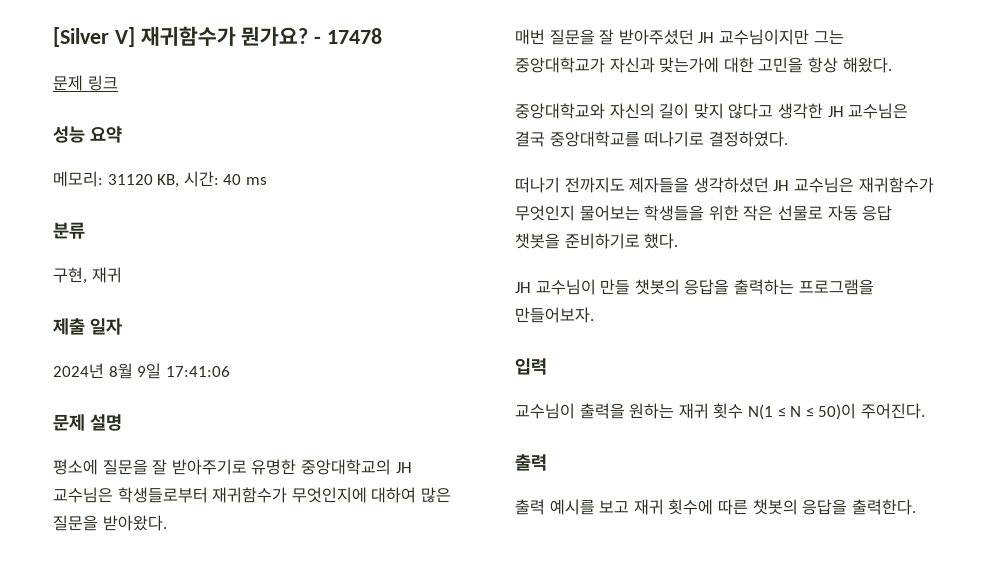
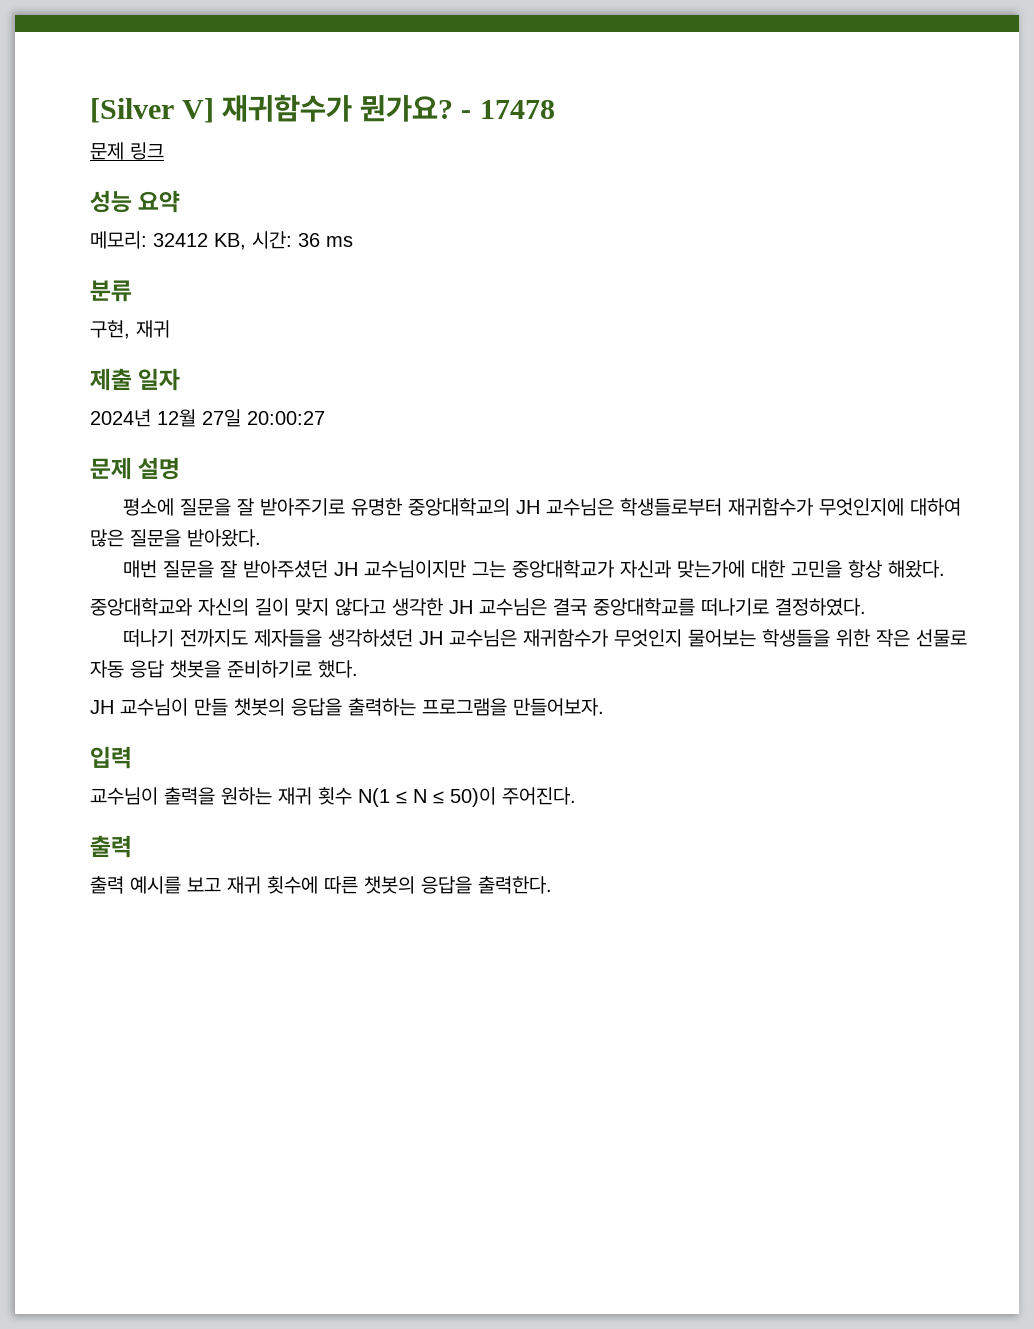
[107,174,153,185] 31120 -> [153,233,208,247] 32412
[223,174,242,185] 40 -> [298,233,320,247] 36
[108,363,230,379] 8월 9일 17:41:06 -> [157,409,325,427] 12월 27일 20:00:27

